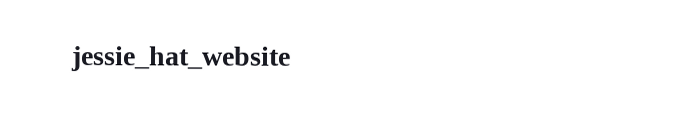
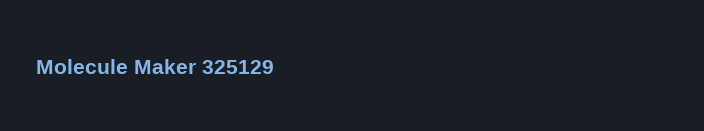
[70,46,291,72] jessie_hat_website -> [36,59,274,74] Molecule Maker 325129

